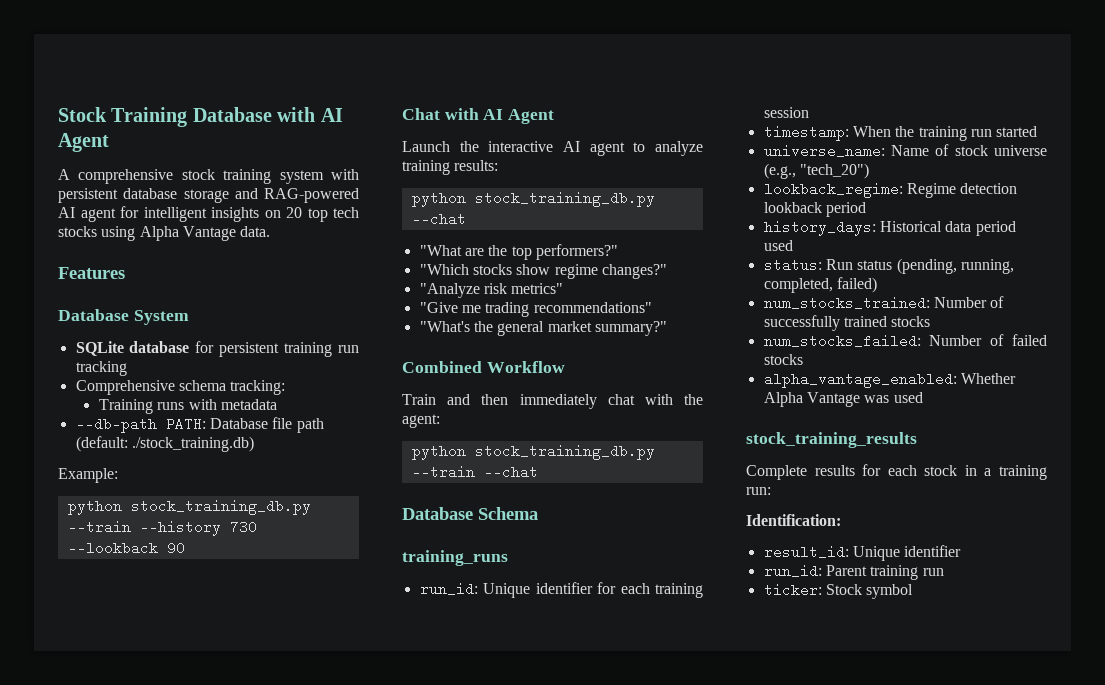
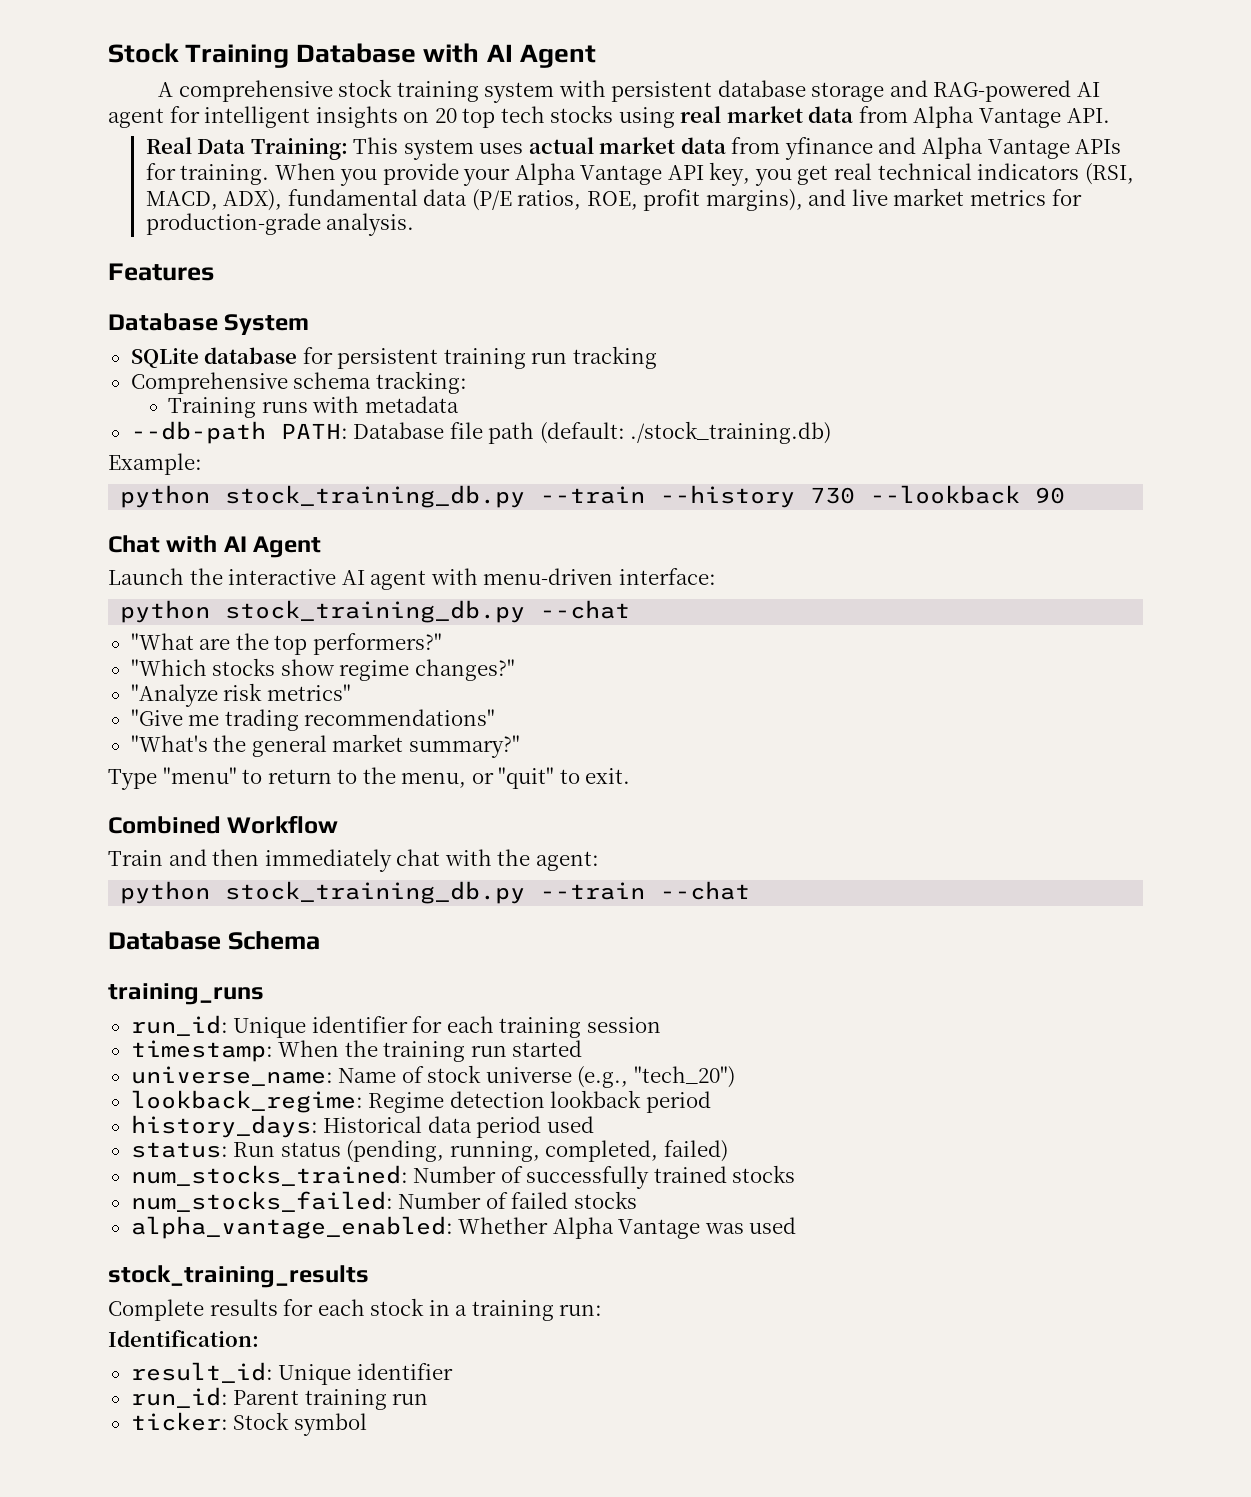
[139,226,271,241] Alpha Vantage data. -> [680,106,1110,128] [145,137,1122,160] [145,162,1134,186] [145,188,1082,211] [145,213,415,236] real market data from Alpha Vantage API. // Real Data Training: This system uses actual market data from yfinance and Alpha Vantage APIs for training. When you provide your Alpha Vantage API key, you get real technical indicators (RSI, MACD, ADX), fundamental data (P/E ratios, ROE, profit margins), and live market metrics for production-grade analysis.
[633,141,703,156] [402,160,499,175] to analyze training results: -> [430,568,716,585] with menu-driven interface:
(667, 328) none -> [108,767,631,790] // Type "menu" to return to the menu, or "quit" to exit.

